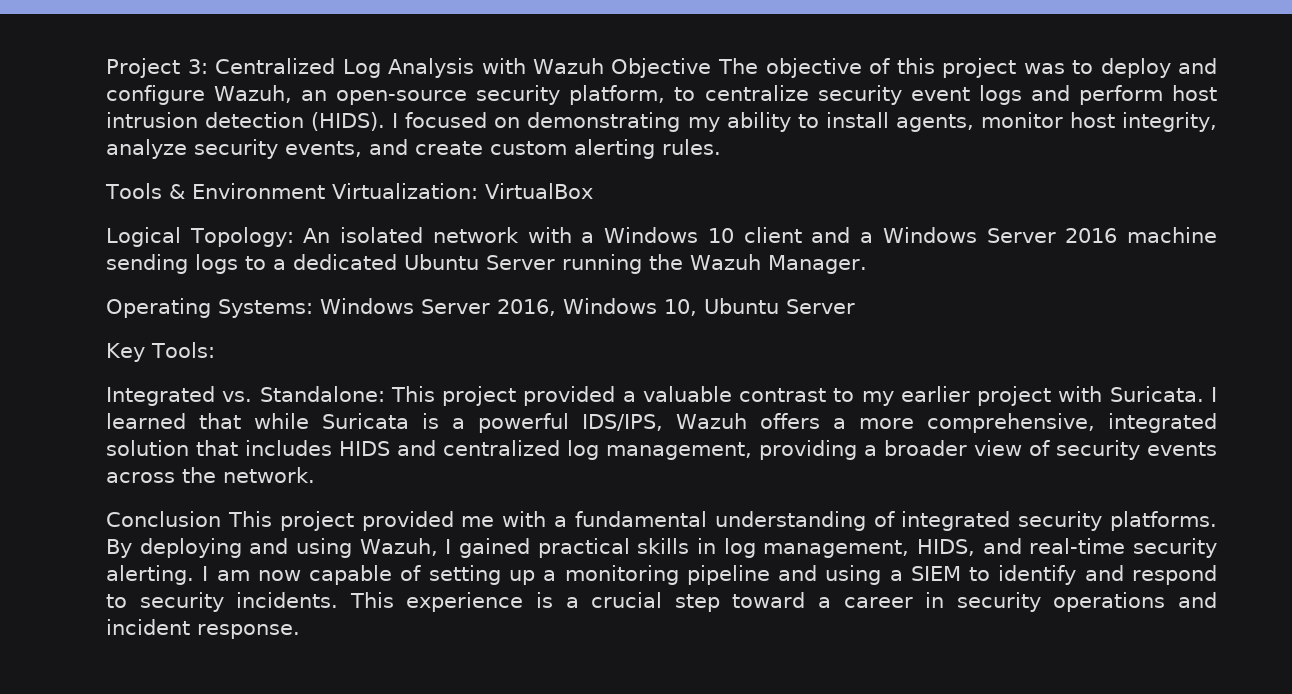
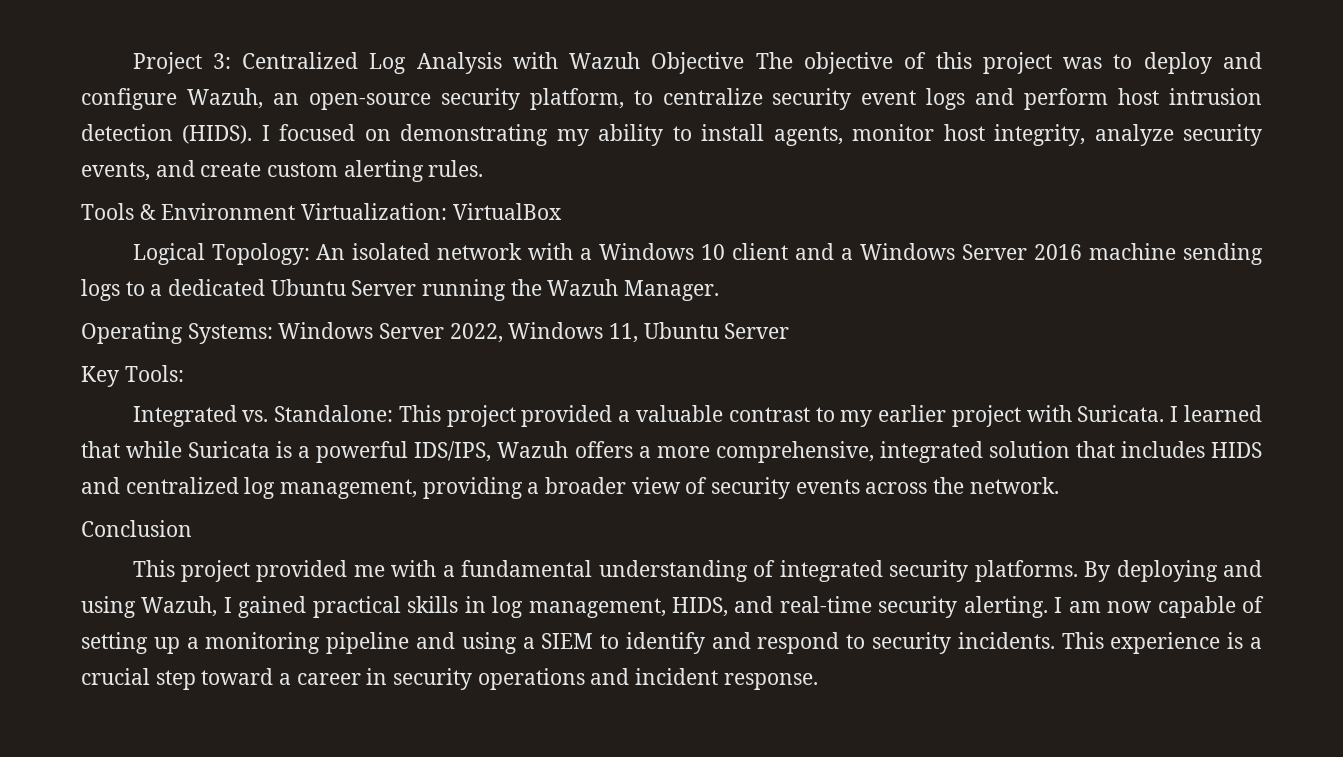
[497,298,697,316] 2016, Windows 10, -> [449,322,639,343] 2022, Windows 11,
(221, 519) none -> (192, 528) //

